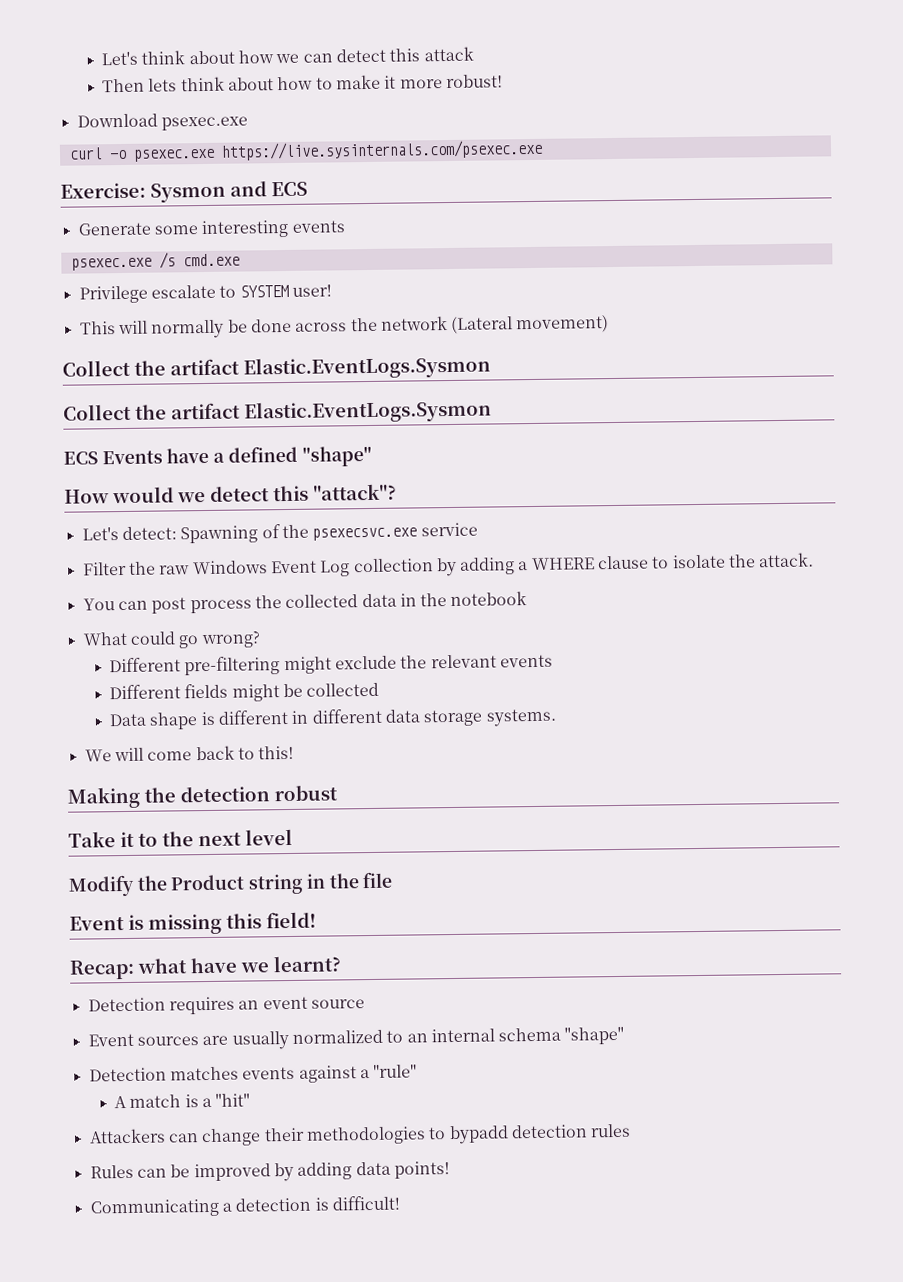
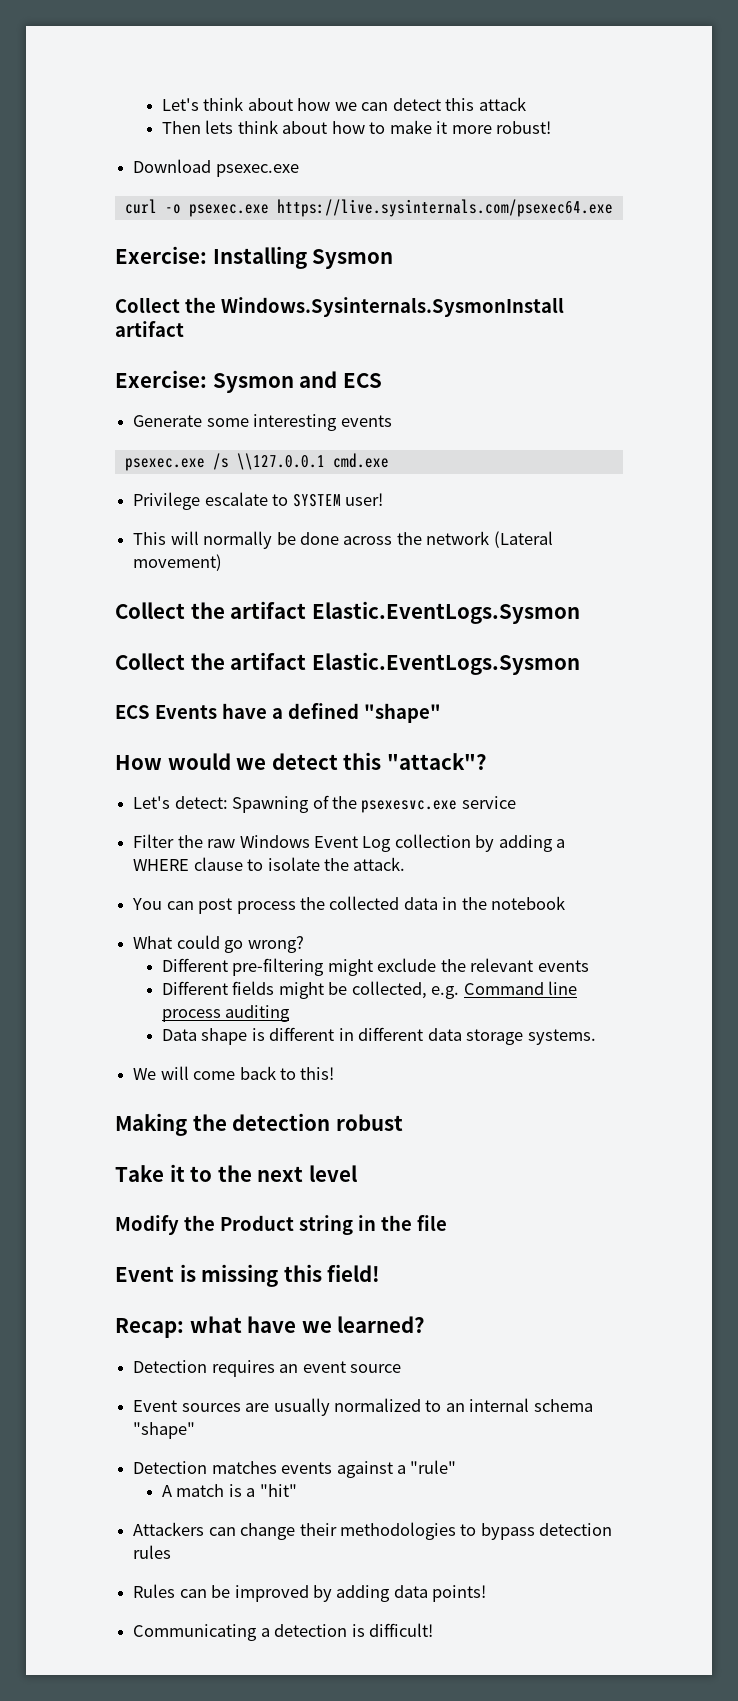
[220,139,543,161] https://live.sysinternals.com/psexec.exe -> [276,199,613,217] [115,246,394,269] [115,297,564,317] [115,321,184,337] https://live.sysinternals.com/psexec64.exe // Exercise: Installing Sysmon // Collect the Windows.Sysinternals.SysmonInstall artifact
(176, 260) none -> [236,453,325,470] \\127.0.0.1
[312,527,418,541] psexecsvc.exe -> [361,800,458,813] psexesvc.exe
[306,682,380,697] collected -> [351,981,578,999] [162,1005,291,1022] collected, e.g. Command line process auditing
[273,955,342,973] learnt? -> [337,1316,426,1333] learned?
[448,1125,509,1145] bypadd -> [480,1523,535,1540] bypass

